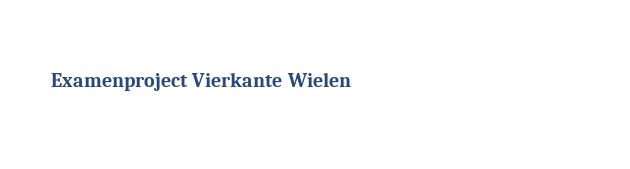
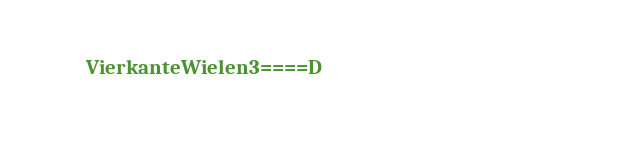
[51,72,351,91] Examenproject Vierkante Wielen -> [85,59,322,74] VierkanteWielen3====D

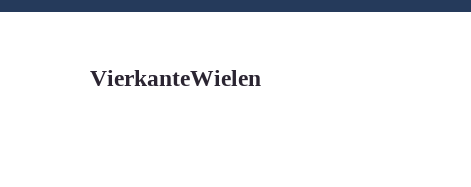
[85,59,322,74] VierkanteWielen3====D -> [90,70,261,86] VierkanteWielen

